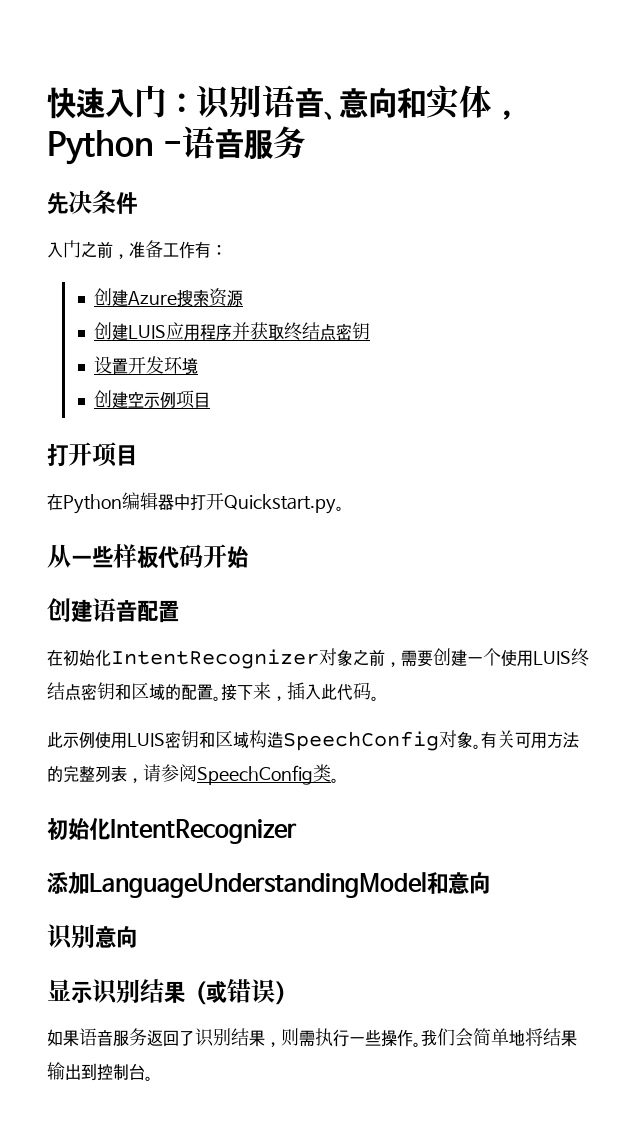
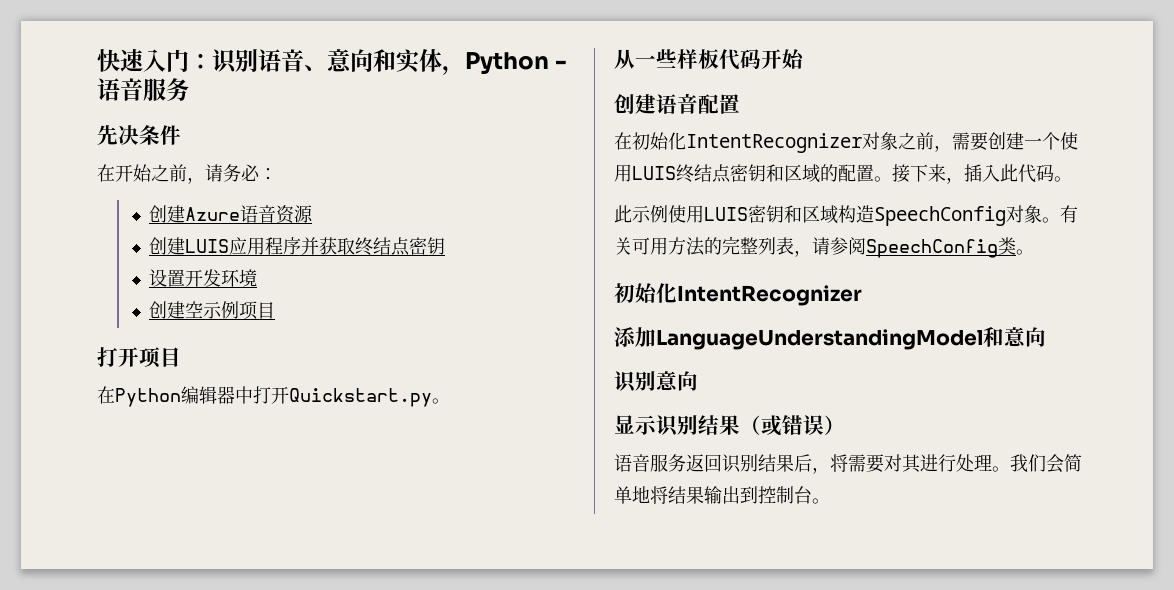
[47,240,211,259] 入门之前，准备工作有 -> [97,164,260,184] 在开始之前，请务必
[177,289,210,307] 搜索 -> [240,205,277,223] 语音
[47,1029,79,1047] 如果 -> (845, 425) none
[179,1028,413,1047] 了识别结果，则需执行一些操作 -> [722,454,992,474] 识别结果后，将需要对其进行处理

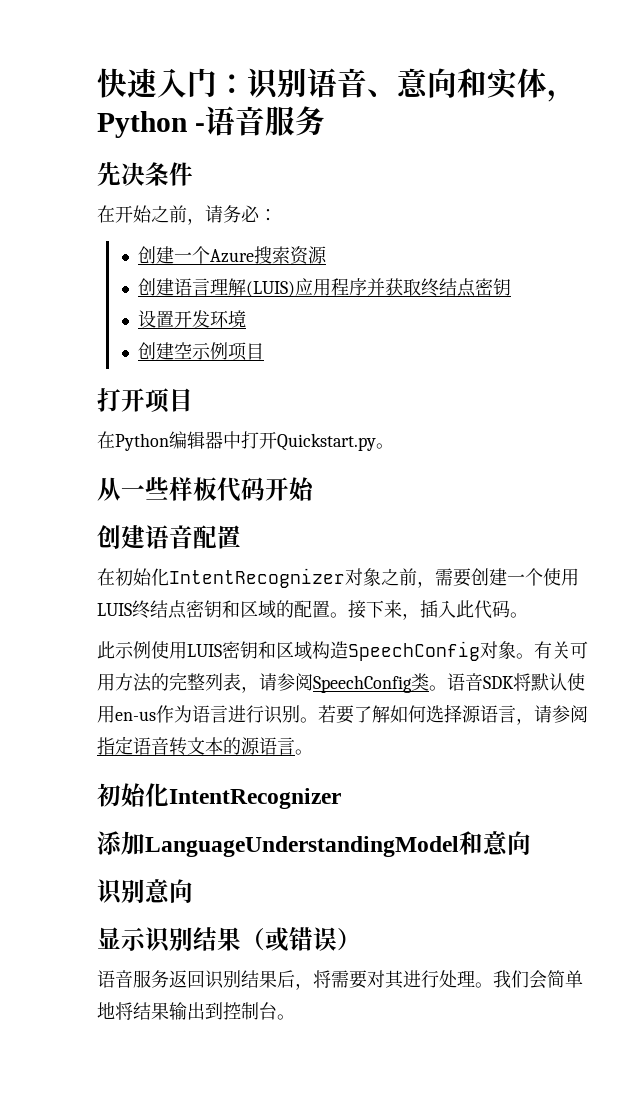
[185,205,277,223] Azure语音 -> [174,246,291,264] 一个Azure搜索
[185,239,230,253] LUIS -> [174,278,296,297] 语言理解(LUIS)
(1034, 252) none -> [447,673,585,691] [97,704,588,725] [97,736,313,756] 语音SDK将默认使用en-us作为语言进行识别。若要了解如何选择源语言，请参阅指定语音转文本的源语言。

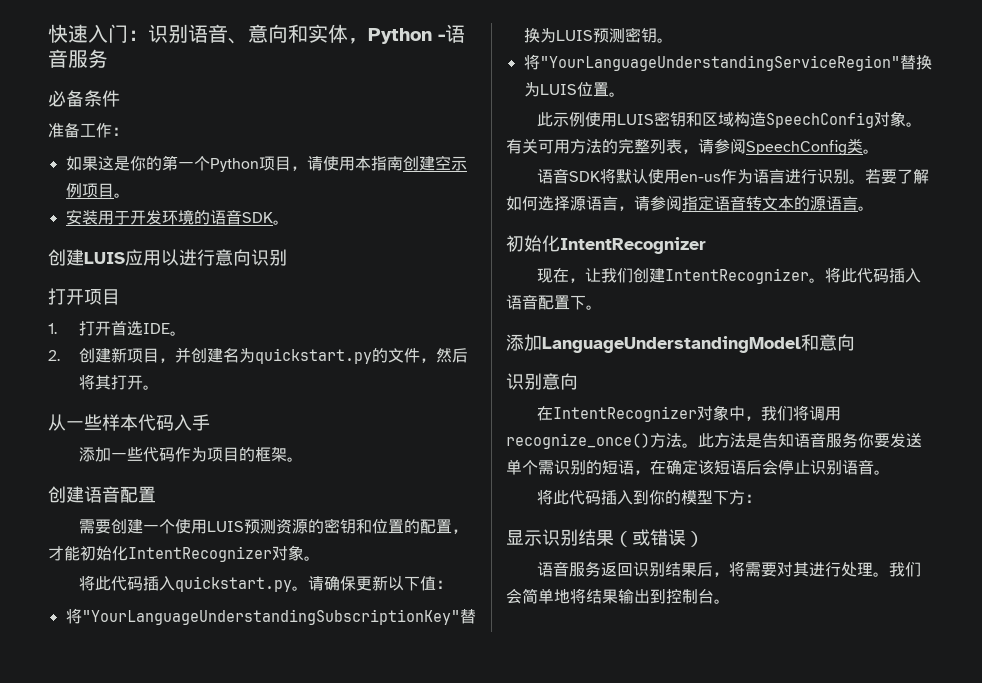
[97,162,145,186] 先决 -> [48,90,84,107] 必备
[97,205,277,225] [138,246,328,265] [138,278,512,297] [138,310,247,328] [138,342,265,361] [97,388,193,413] [97,431,394,451] [97,477,315,502] [97,525,241,549] [97,568,435,588] 在开始之前，请务必： // 创建一个Azure搜索资源 // 创建语言理解(LUIS)应用程序并获取终结点密钥 // 设置开发环境 // 创建空示例项目 // 打开项目 // 在Python编辑器中打开Quickstart.py。 // 从一些样板代码开始 // 创建语音配置 // 在初始化IntentRecognizer对象之前， -> [48,122,128,138] [65,155,467,172] [65,183,130,198] [65,209,289,225] [48,249,287,266] [48,288,120,305] [48,321,186,336] [48,347,468,364] [78,374,159,390] [48,414,210,431] [79,447,304,462] [48,486,156,503] 准备工作： // 如果这是你的第一个Python项目，请使用本指南创建空示例项目。 // 安装用于开发环境的语音SDK。 // 创建LUIS应用以进行意向识别 // 打开项目 // 1.打开首选IDE。 // 2.创建新项目，并创建名为quickstart.py的文件，然后将其打开。 // 从一些样本代码入手 // 添加一些代码作为项目的框架。 // 创建语音配置 //
[132,600,510,620] 终结点密钥和区域的配置。接下来，插入此代码 -> [244,518,469,534] [48,545,320,562] [79,575,453,592] [65,608,476,625] [523,27,673,43] [523,54,932,71] [523,82,609,97] 预测资源的密钥和位置的配置，才能初始化IntentRecognizer对象。 // 将此代码插入quickstart.py。请确保更新以下值： // 将"YourLanguageUnderstandingSubscriptionKey"替换为LUIS预测密钥。 // 将"YourLanguageUnderstandingServiceRegion"替换为LUIS位置
(447, 688) none -> (879, 151) //
(341, 798) none -> [537,267,922,284] [506,294,602,310] // 现在，让我们创建IntentRecognizer。将此代码插入语音配置下。
(193, 891) none -> [537,405,842,422] [506,432,922,449] [506,459,890,475] [537,489,762,505] // 在IntentRecognizer对象中，我们将调用recognize_once()方法。此方法是告知语音服务你要发送单个需识别的短语，在确定该短语后会停止识别语音。 // 将此代码插入到你的模型下方：

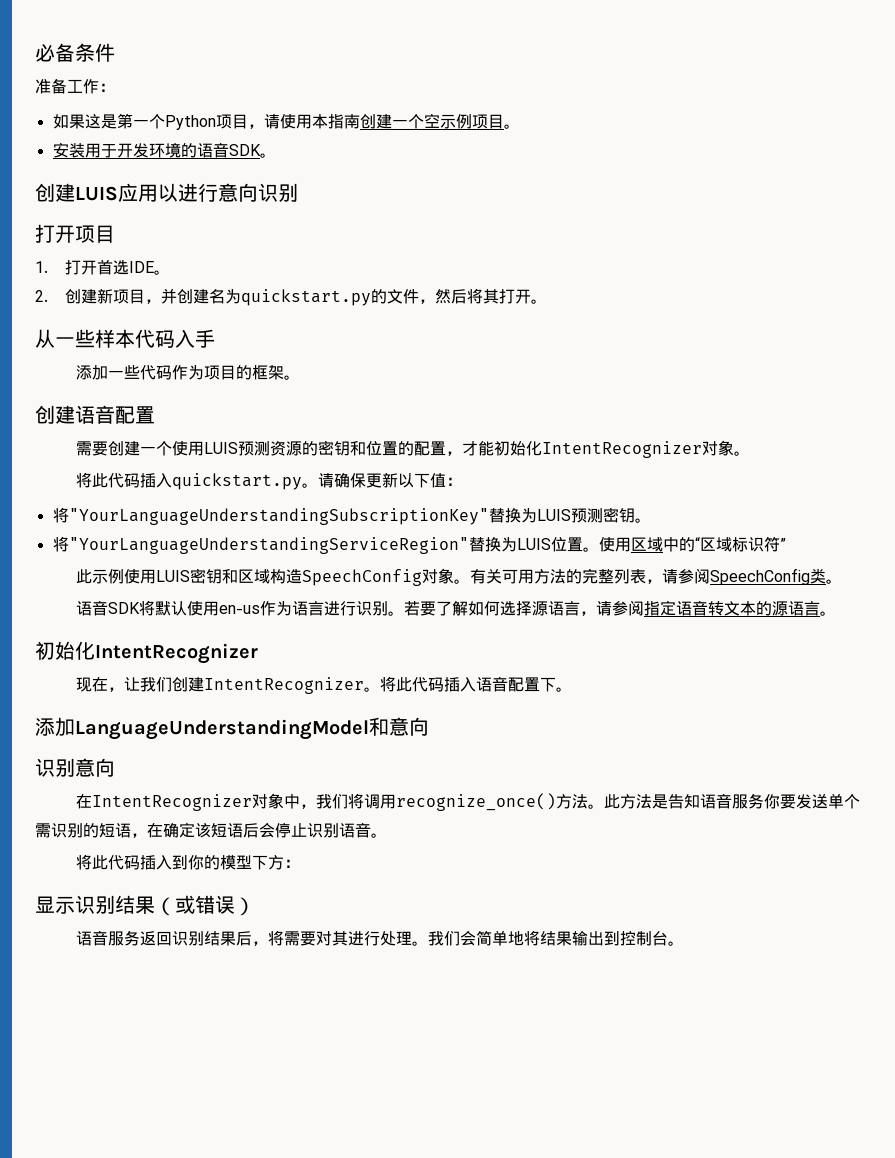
[48,24,465,44] [48,49,108,68] 快速入门：识别语音、意向和实体，Python -语音服务 // -> (35, 53) none
[129,156,162,171] 你的 -> (117, 121) none
(435, 163) none -> [391,114,424,129] 一个
(625, 94) none -> [598,536,786,552] 使用区域中的“区域标识符”

